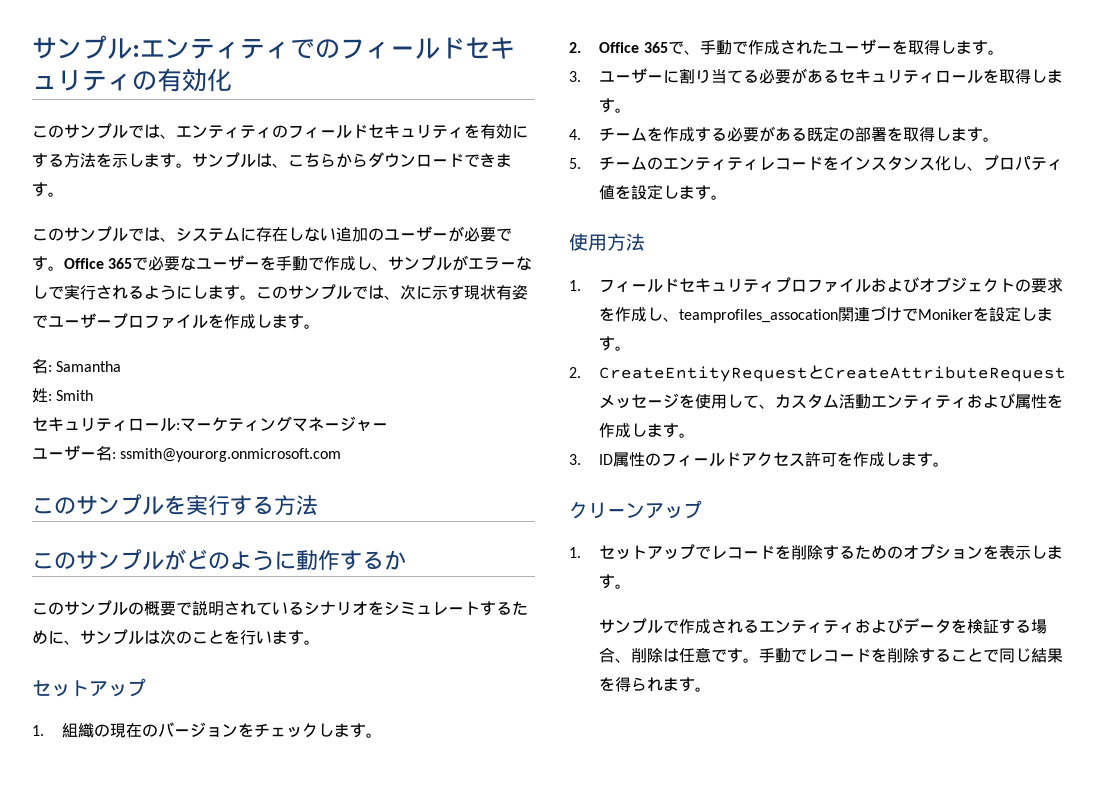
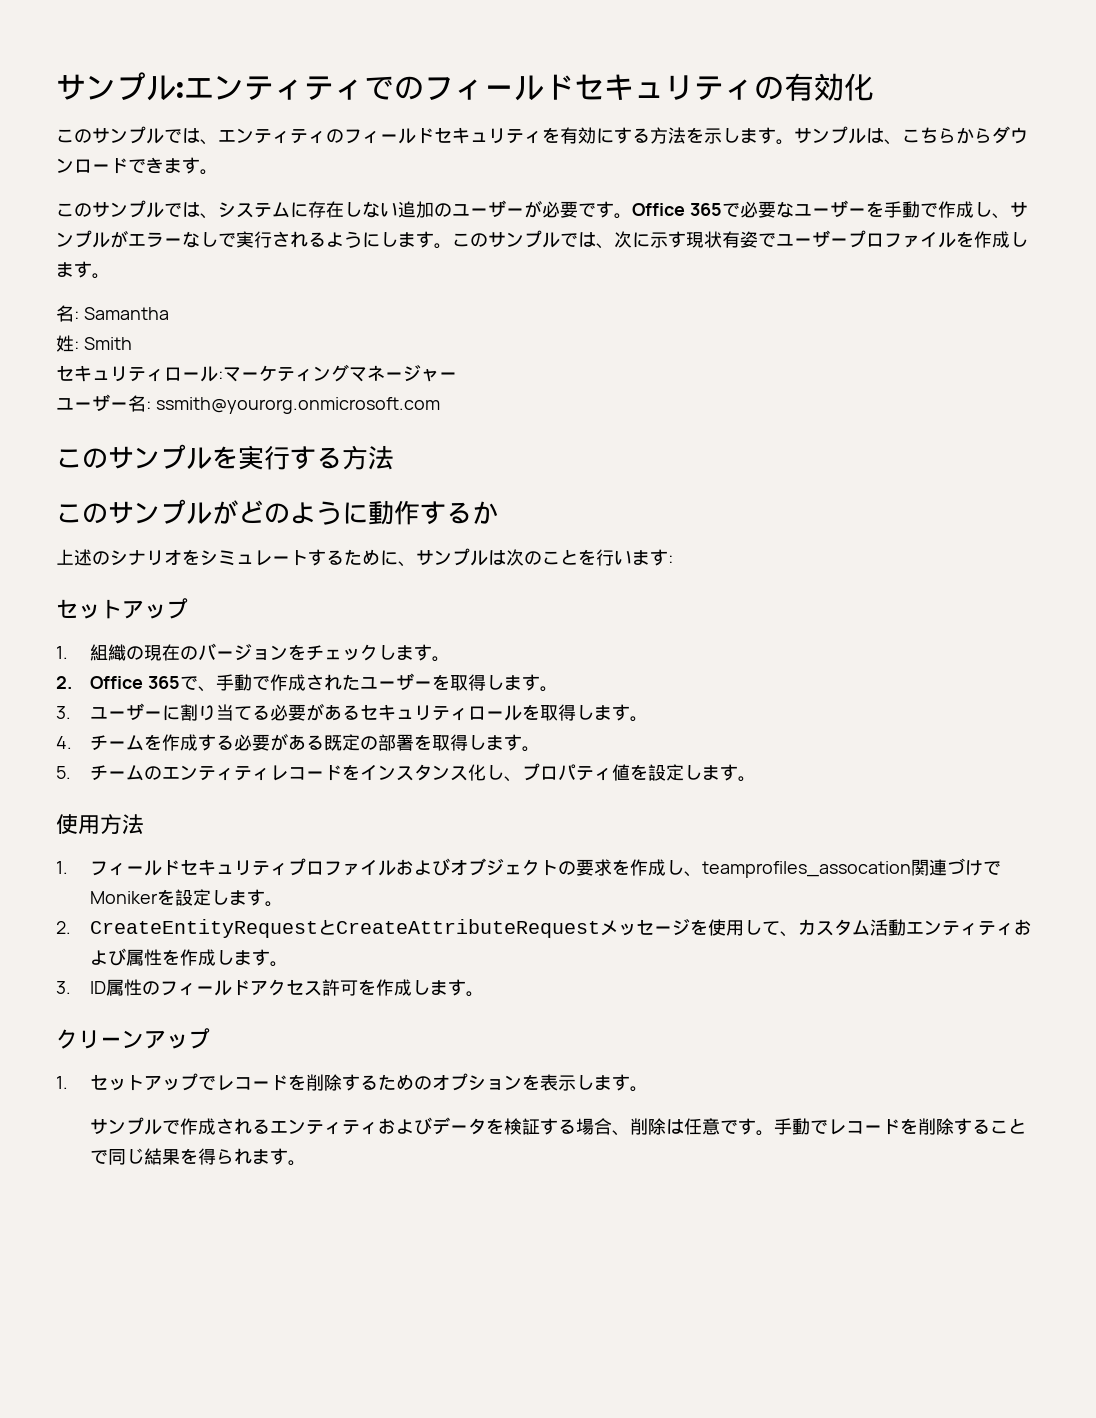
[32,600,304,616] このサンプルの概要で説明されている -> [56,549,110,566] 上述の
[304,640,320,645] 。 -> [668,555,673,564] :

